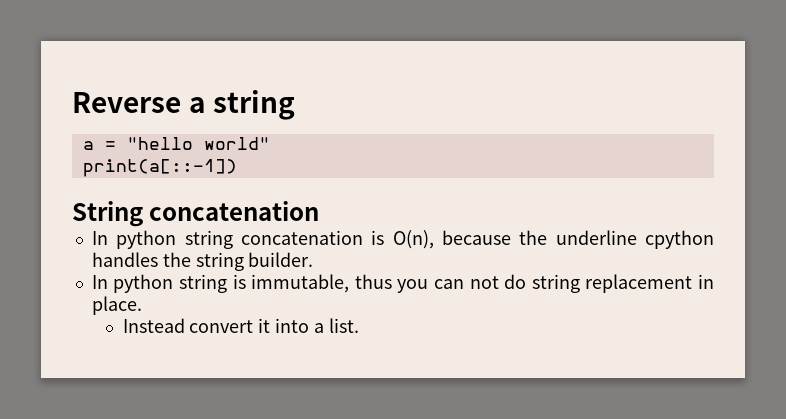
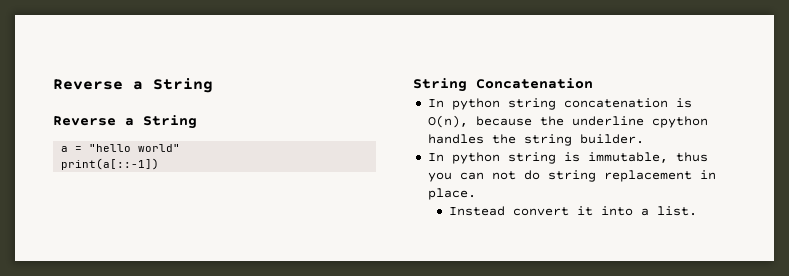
[72,90,296,120] Reverse a string -> [53,78,213,93] [53,115,197,129] Reverse a String // Reverse a String
[149,201,320,221] concatenation -> [476,78,593,89] Concatenation

